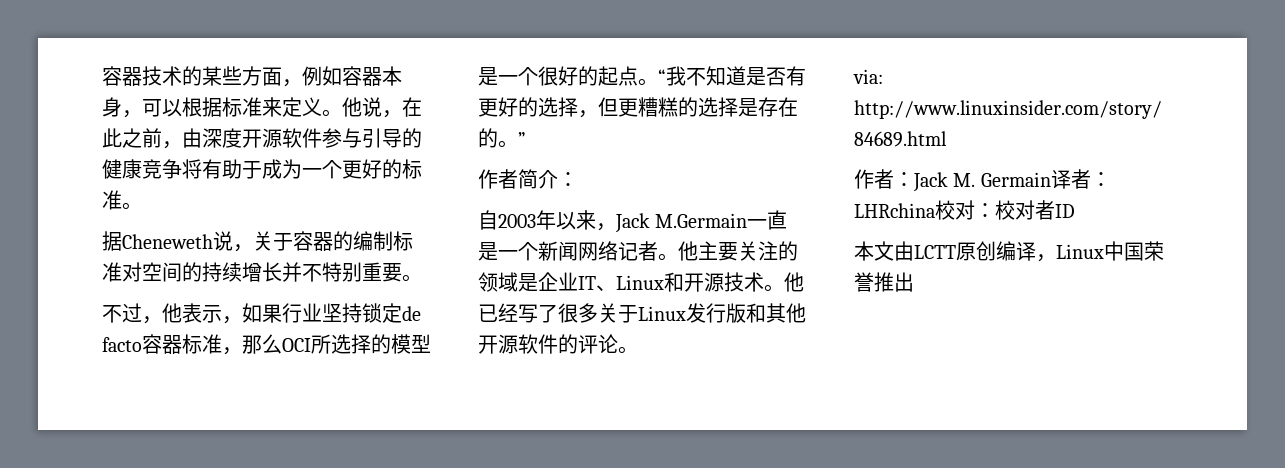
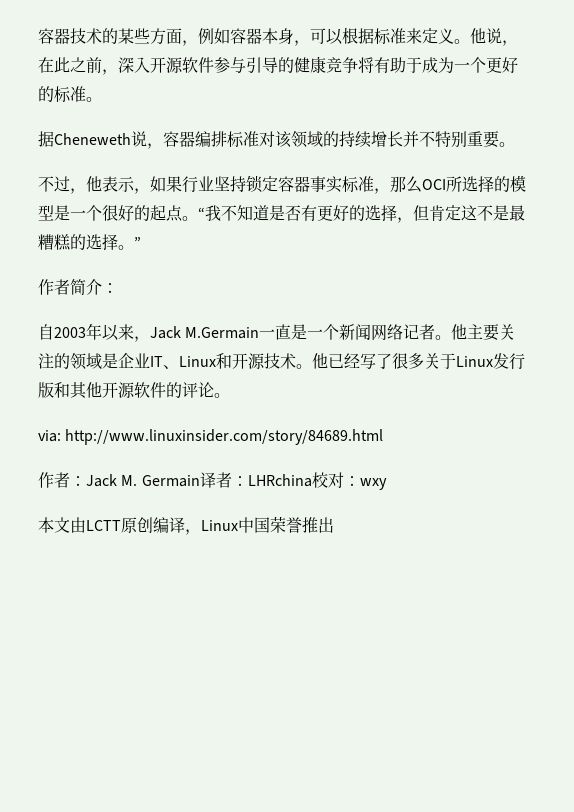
[182,128,242,148] 由深度 -> [118,57,150,73] 深入
[253,231,413,251] [102,262,182,282] 关于容器的编制标准对空间 -> [163,131,323,148] 容器编排标准对该领域
[402,306,421,321] [102,334,182,354] de facto容器 -> [278,176,342,193] 容器事实
[618,98,638,117] 更 -> [429,205,525,222] 肯定这不是最
[738,97,798,117] [478,128,498,148] 是存在的 -> (118, 242) none
[995,200,1075,220] 校对者ID -> [359,478,387,490] wxy

